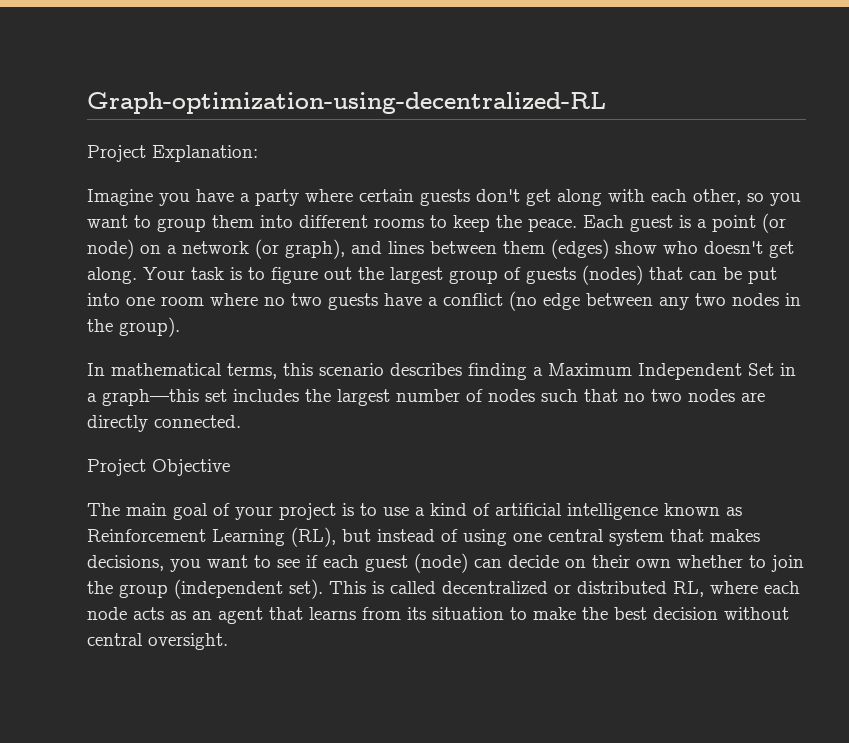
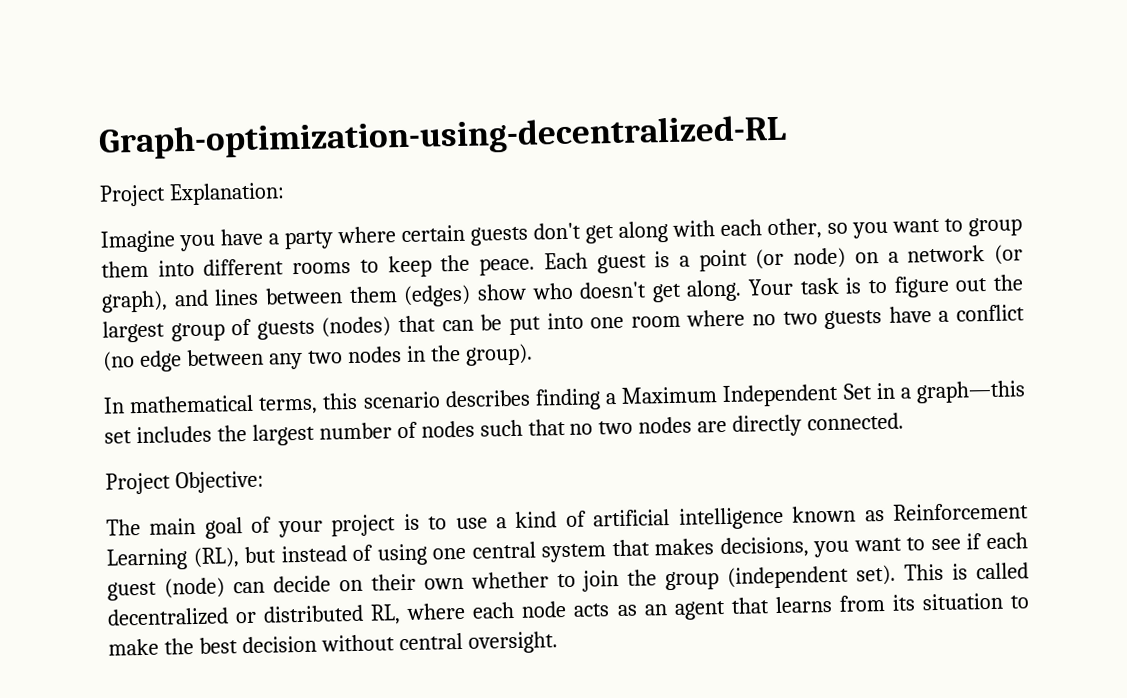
[152,459,230,476] Objective -> [174,470,264,494] Objective:

